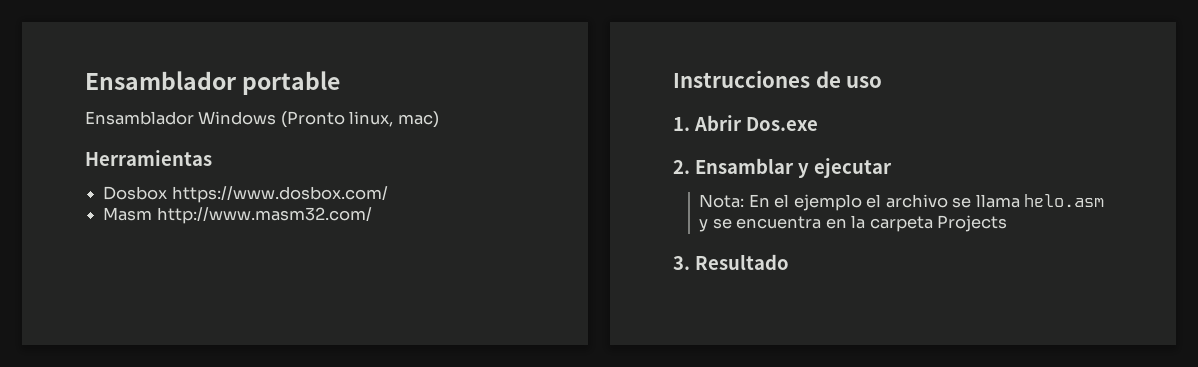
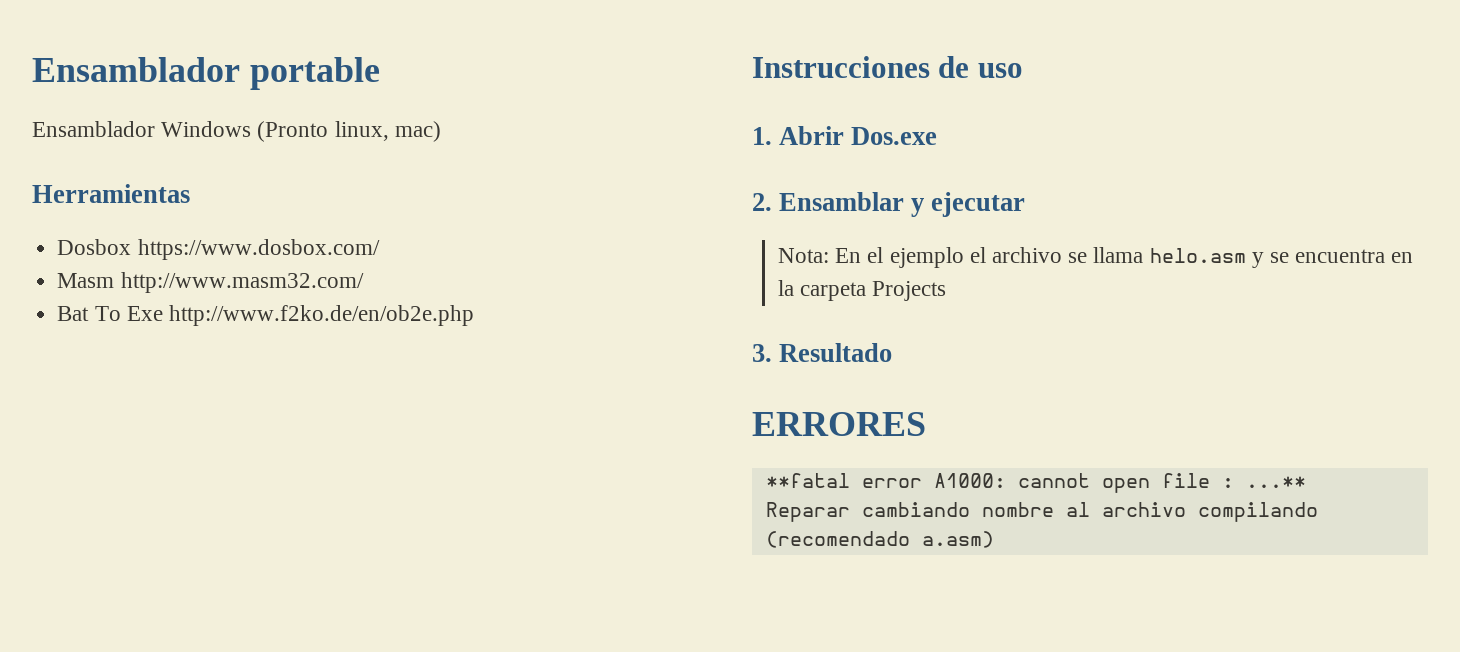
(372, 215) none -> [57,305,474,326] // Bat To Exe http://www.f2ko.de/en/ob2e.php
(789, 262) none -> [752,412,926,436] [765,473,1306,493] [765,502,1318,522] [765,531,994,548] // ERRORES // **fatal error A1000: cannot open file : ...** // Reparar cambiando nombre al archivo compilando (recomendado a.asm)

